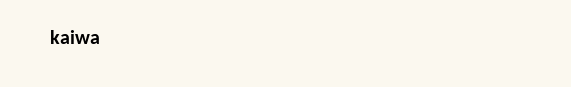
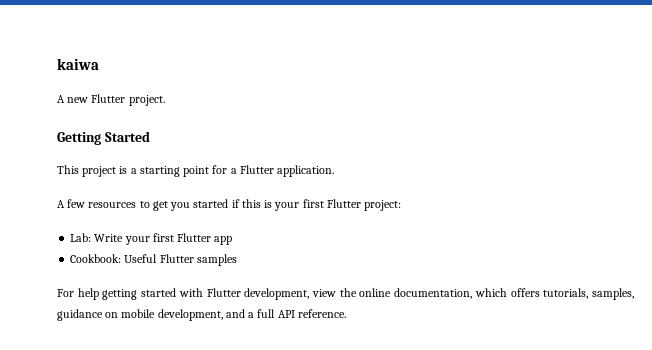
(100, 37) none -> [57,94,165,106] [57,131,150,145] [57,165,335,177] [57,199,402,211] [70,233,233,245] [70,254,237,266] [57,288,634,300] [57,309,346,321] // A new Flutter project. // Getting Started // This project is a starting point for a Flutter application. // A few resources to get you started if this is your first Flutter project: // Lab: Write your first Flutter app // Cookbook: Useful Flutter samples // For help getting started with Flutter development, view the online documentation, which offers tutorials, samples, guidance on mobile development, and a full API reference.

